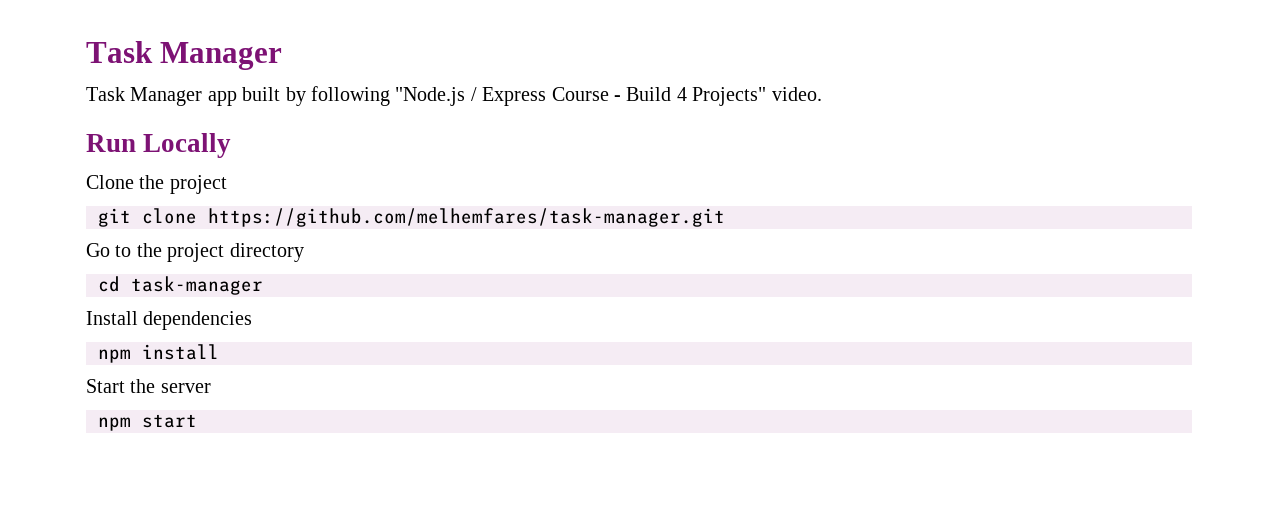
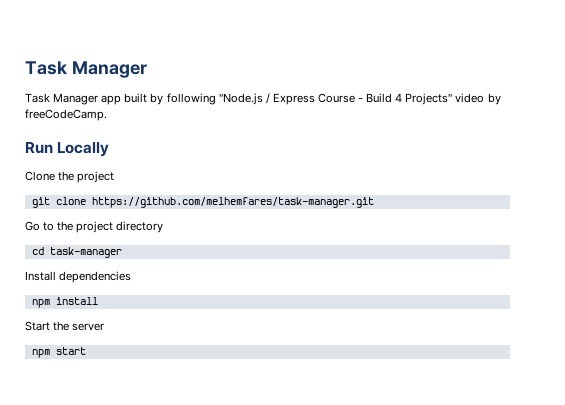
[771,87,822,101] video. -> [455,93,501,105] [25,109,107,121] video by freeCodeCamp.

